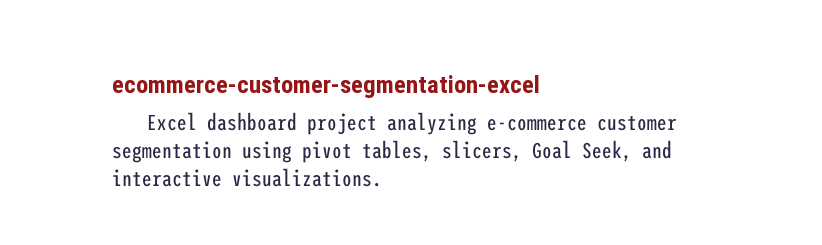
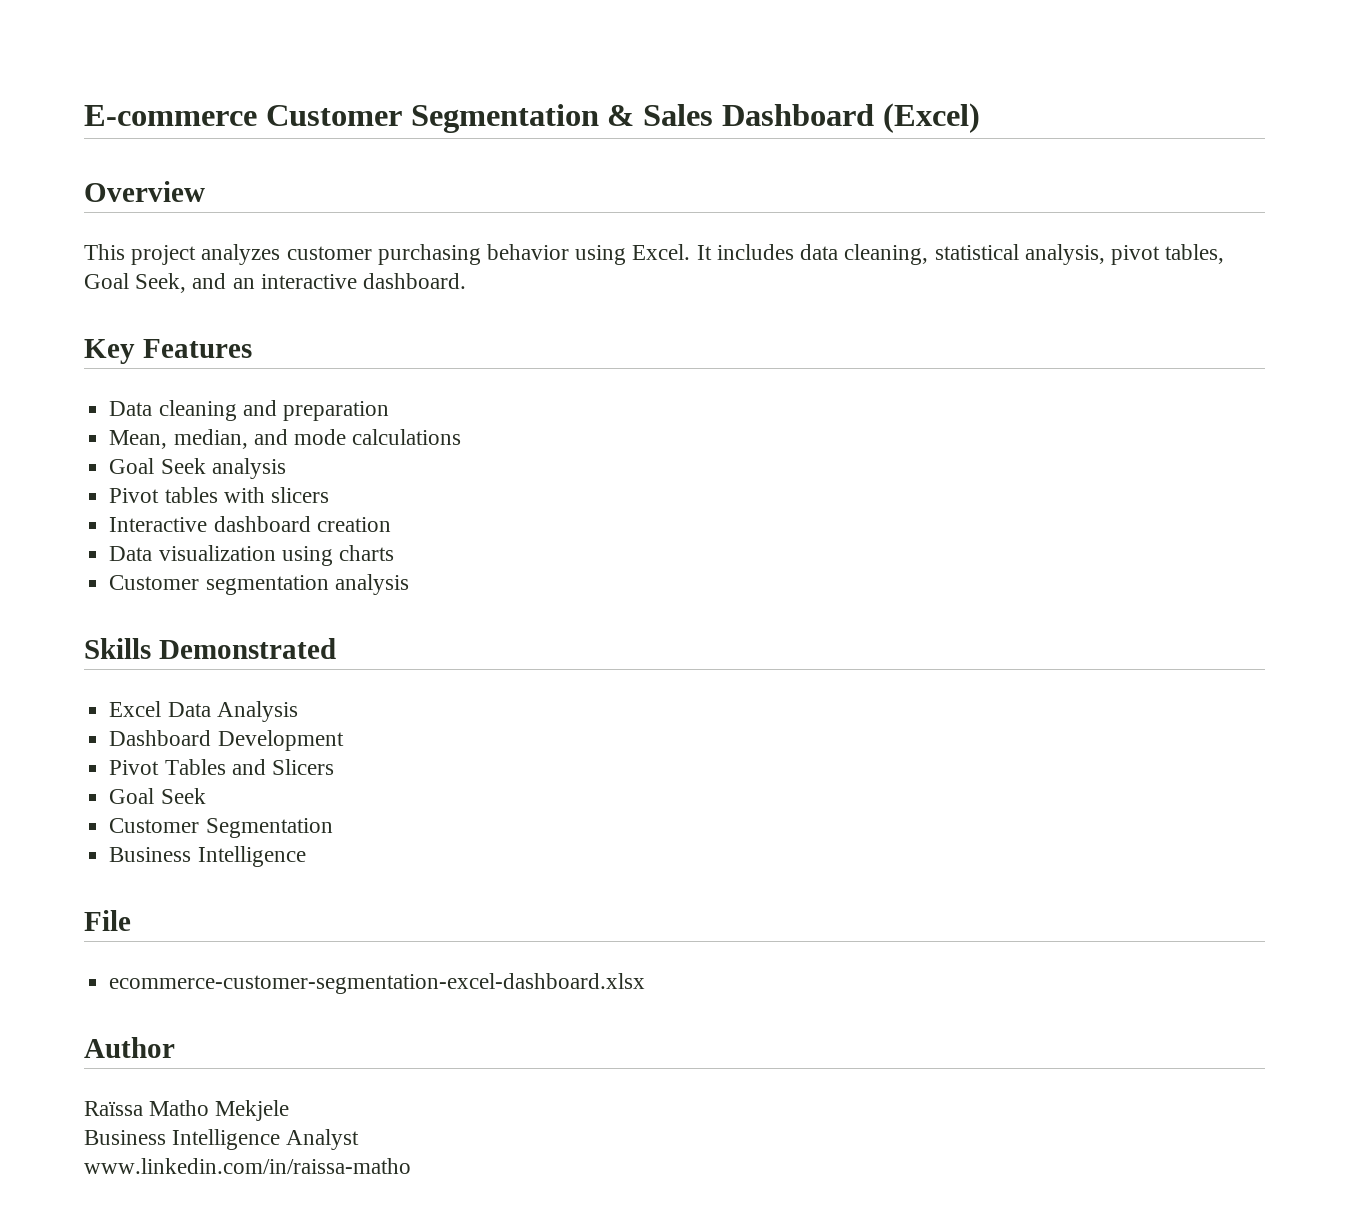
[112,75,540,98] [147,112,678,135] [112,141,292,163] ecommerce-customer-segmentation-excel // Excel dashboard project analyzing e-commerce customer segmentation using -> [84,103,980,133] [84,181,205,202] [84,244,1105,265] E-commerce Customer Segmentation & Sales Dashboard (Excel) // Overview // This project analyzes customer purchasing behavior using Excel. It includes data cleaning, statistical analysis,
[442,140,522,162] slicers, -> (1225, 254) none
[112,168,382,187] interactive visualizations. -> [232,273,467,289] [84,339,252,364] [109,400,389,421] [109,429,462,449] [109,458,286,479] [109,487,329,503] [109,516,391,532] [109,545,394,566] [109,574,409,595] [84,638,336,659] [109,701,298,722] [109,730,344,751] [109,759,334,775] [109,788,206,804] [109,818,333,838] [109,846,306,867] [84,910,131,931] [109,973,646,994] [84,1037,175,1058] [84,1100,290,1121] [84,1129,360,1150] [84,1158,411,1174] an interactive dashboard. // Key Features // Data cleaning and preparation // Mean, median, and mode calculations // Goal Seek analysis // Pivot tables with slicers // Interactive dashboard creation // Data visualization using charts // Customer segmentation analysis // Skills Demonstrated // Excel Data Analysis // Dashboard Development // Pivot Tables and Slicers // Goal Seek // Customer Segmentation // Business Intelligence // File // ecommerce-customer-segmentation-excel-dashboard.xlsx // Author // Raïssa Matho Mekjele // Business Intelligence Analyst // www.linkedin.com/in/raissa-matho

